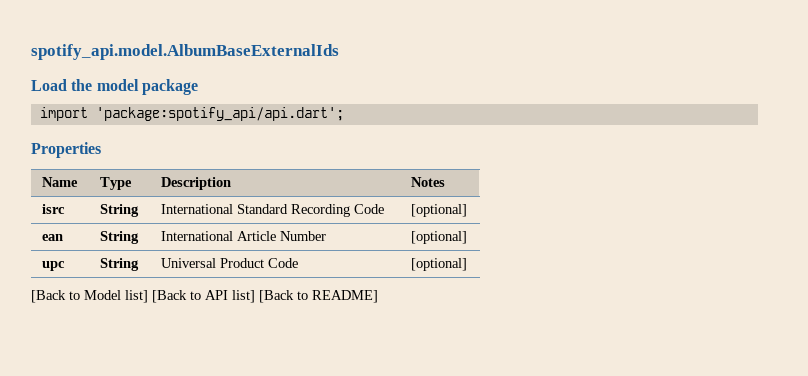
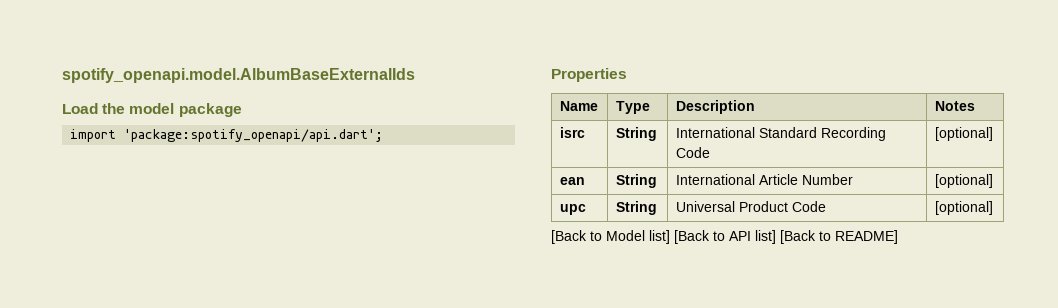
[31,44,339,60] spotify_api.model.AlbumBaseExternalIds -> [62,68,415,83] spotify_openapi.model.AlbumBaseExternalIds
[95,107,344,121] 'package:spotify_api/api.dart'; -> [124,129,384,142] 'package:spotify_openapi/api.dart';

